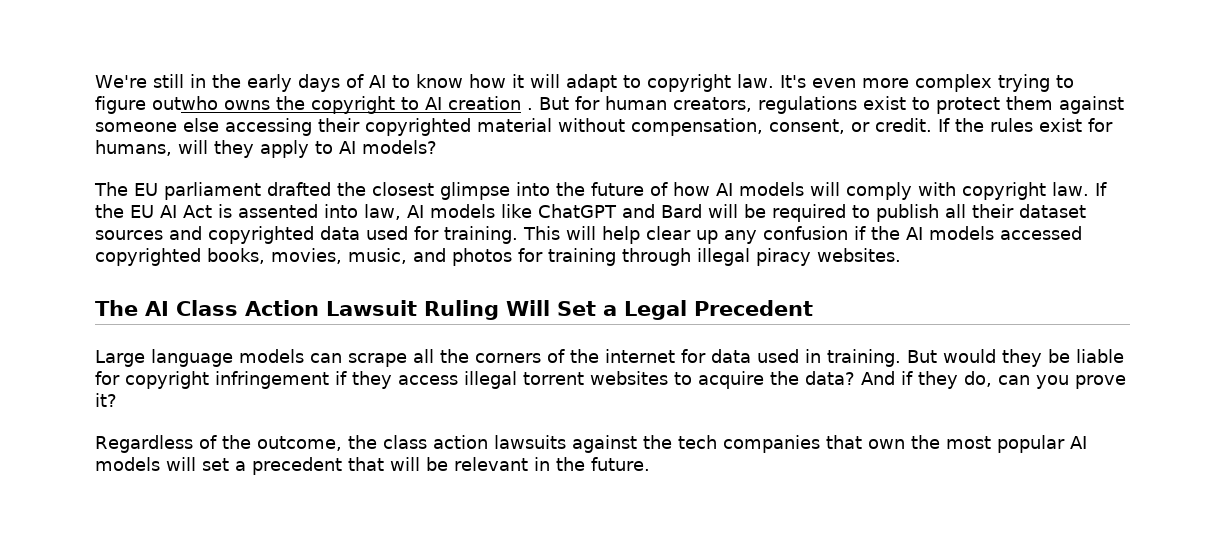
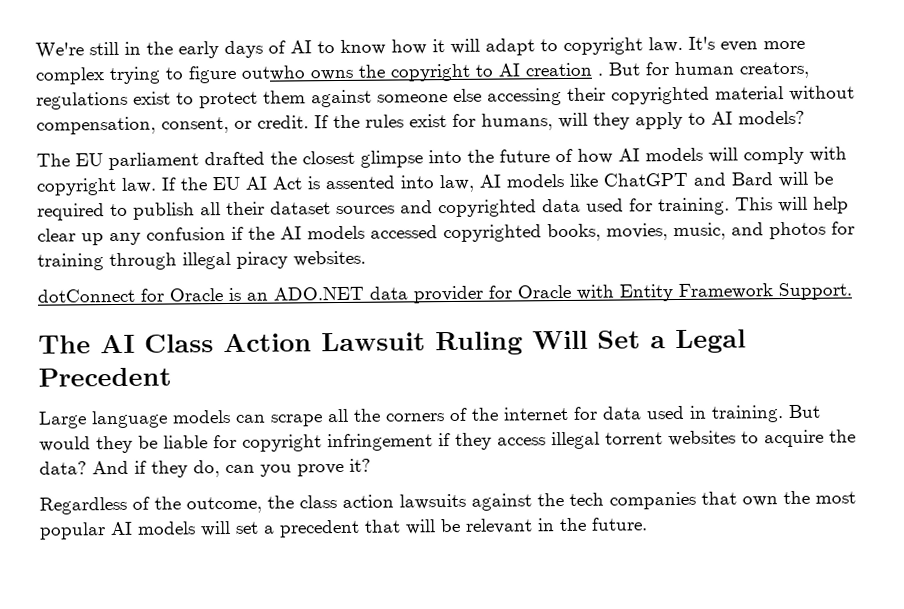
(901, 255) none -> [37,282,852,304] // dotConnect for Oracle is an ADO.NET data provider for Oracle with Entity Framework Support.

